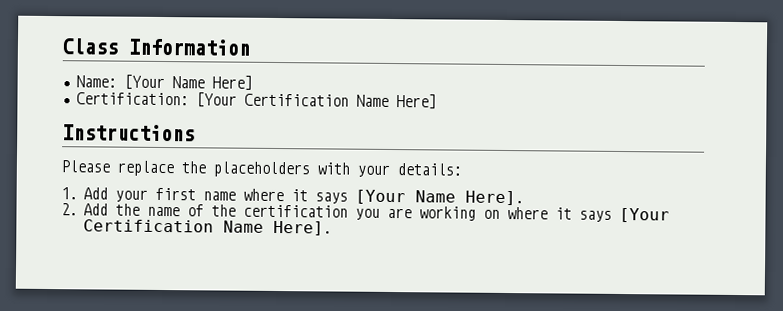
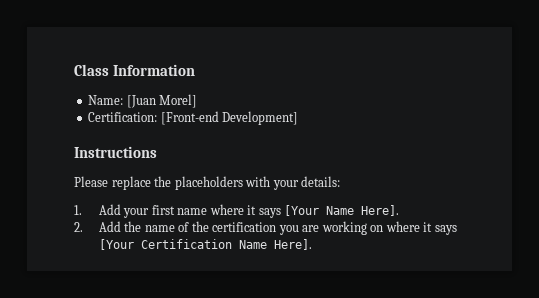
[123,74,253,91] [75,92,437,110] [Your Name Here] // Certification: [Your Certification Name Here] -> [126,94,198,108] [88,111,299,125] [Juan Morel] // Certification: [Front-end Development]

